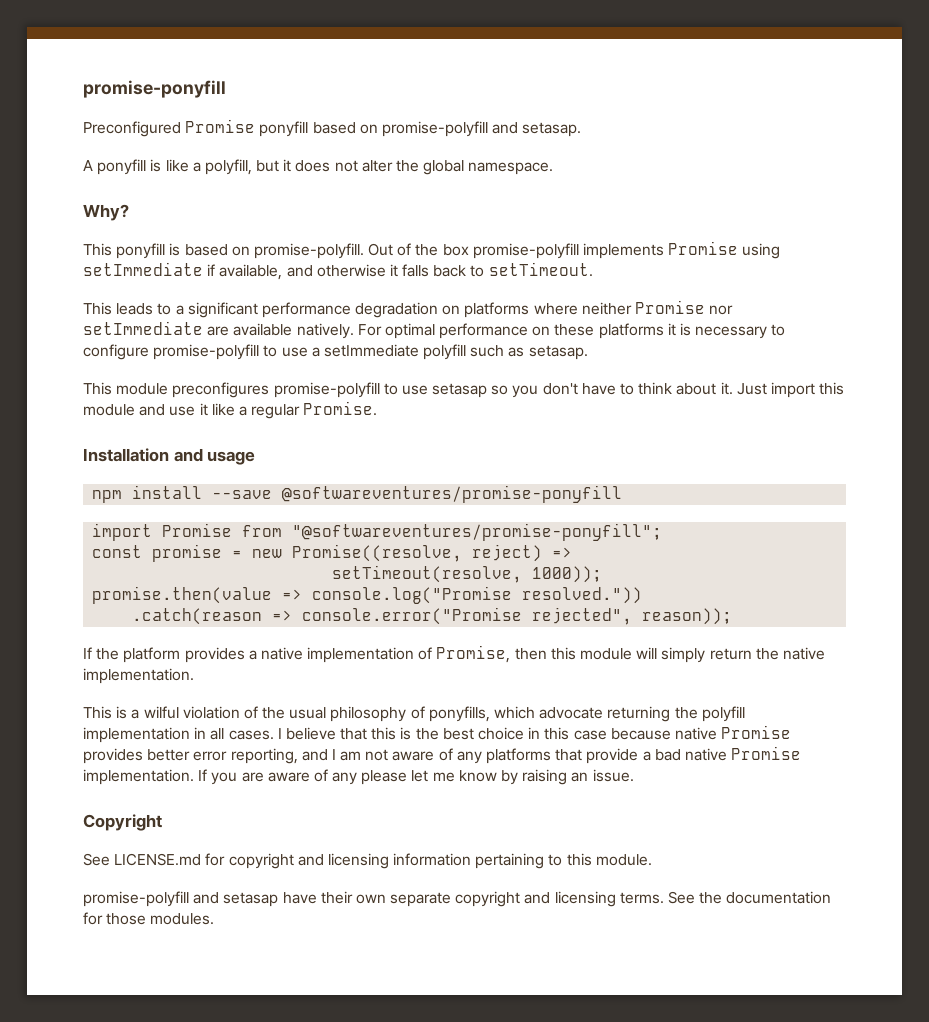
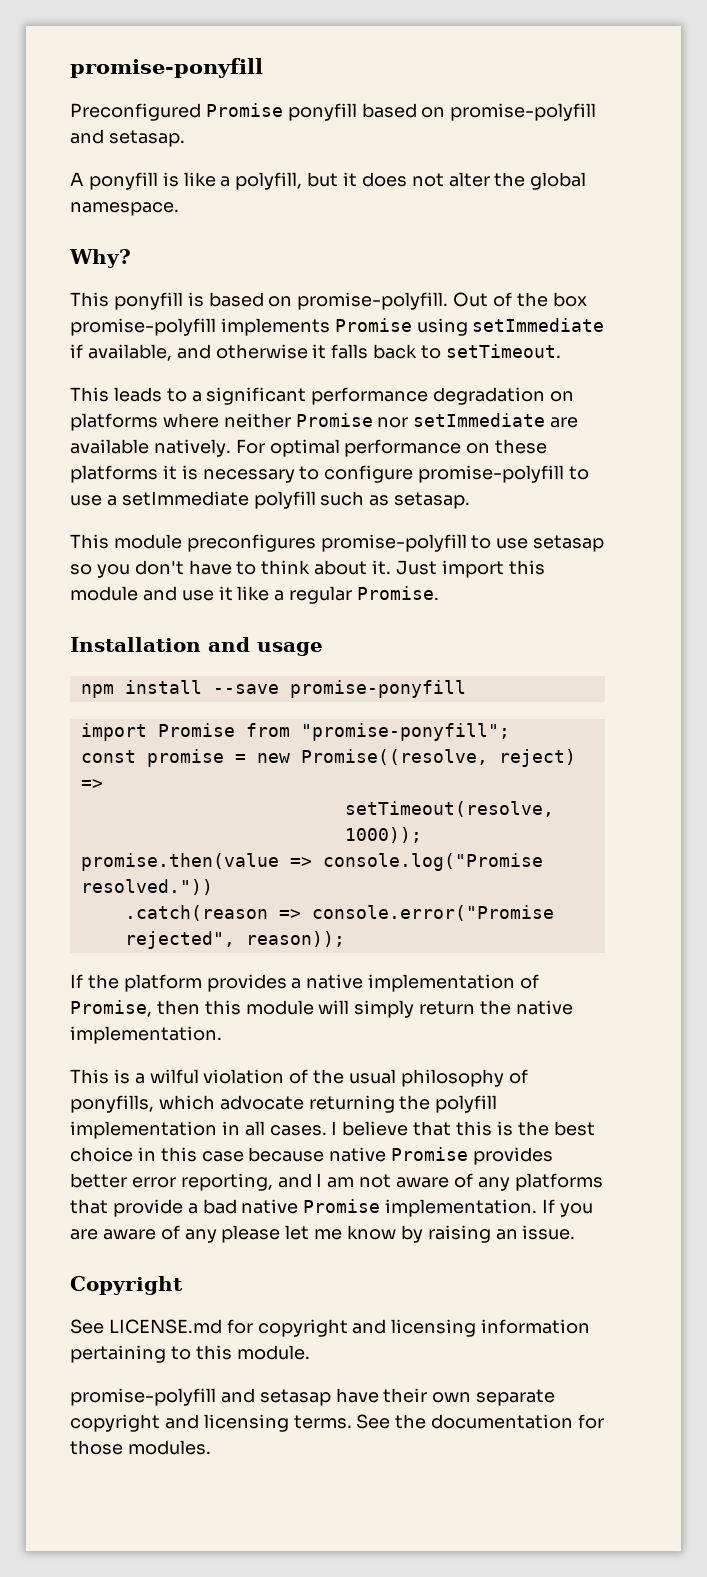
[282,485,623,503] @softwareventures/promise-ponyfill -> [289,680,466,698] promise-ponyfill
[292,523,663,541] "@softwareventures/promise-ponyfill"; -> [300,723,510,741] "promise-ponyfill";

